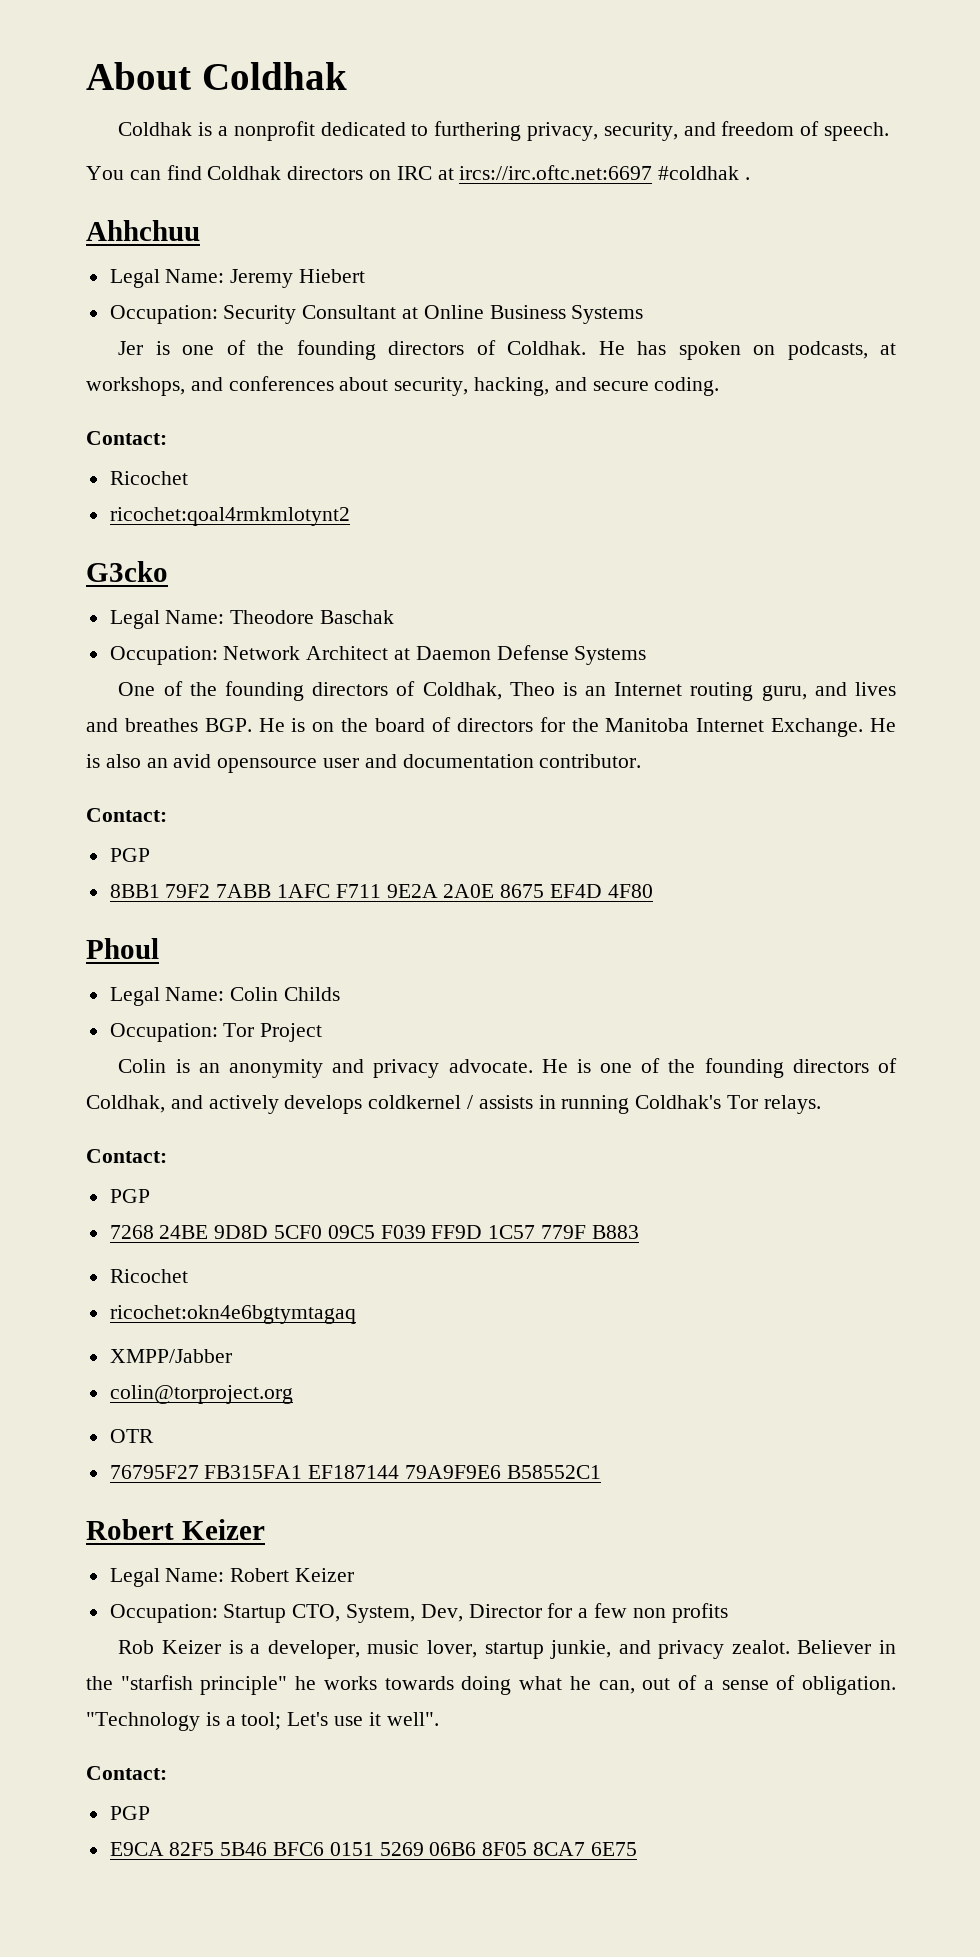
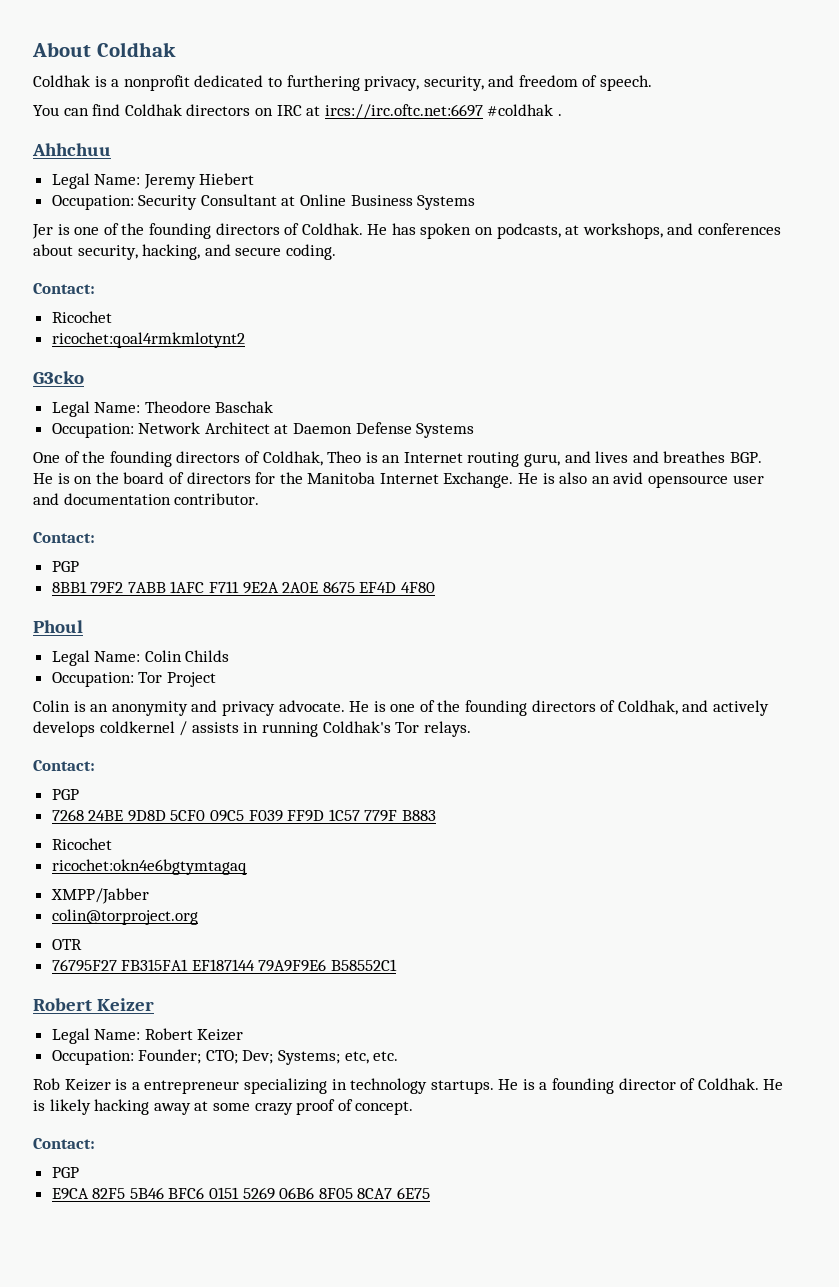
[223,1603,728,1623] [118,1640,896,1659] [86,1675,897,1695] [86,1712,439,1731] Startup CTO, System, Dev, Director for a few non profits // Rob Keizer is a developer, music lover, startup junkie, and privacy zealot. Believer in the "starfish principle" he works towards doing what he can, out of a sense of obligation. "Technology is a tool; Let's use it well". -> [138,1049,399,1065] [33,1078,784,1094] [33,1099,414,1115] Founder; CTO; Dev; Systems; etc, etc. // Rob Keizer is a entrepreneur specializing in technology startups. He is a founding director of Coldhak. He is likely hacking away at some crazy proof of concept.

